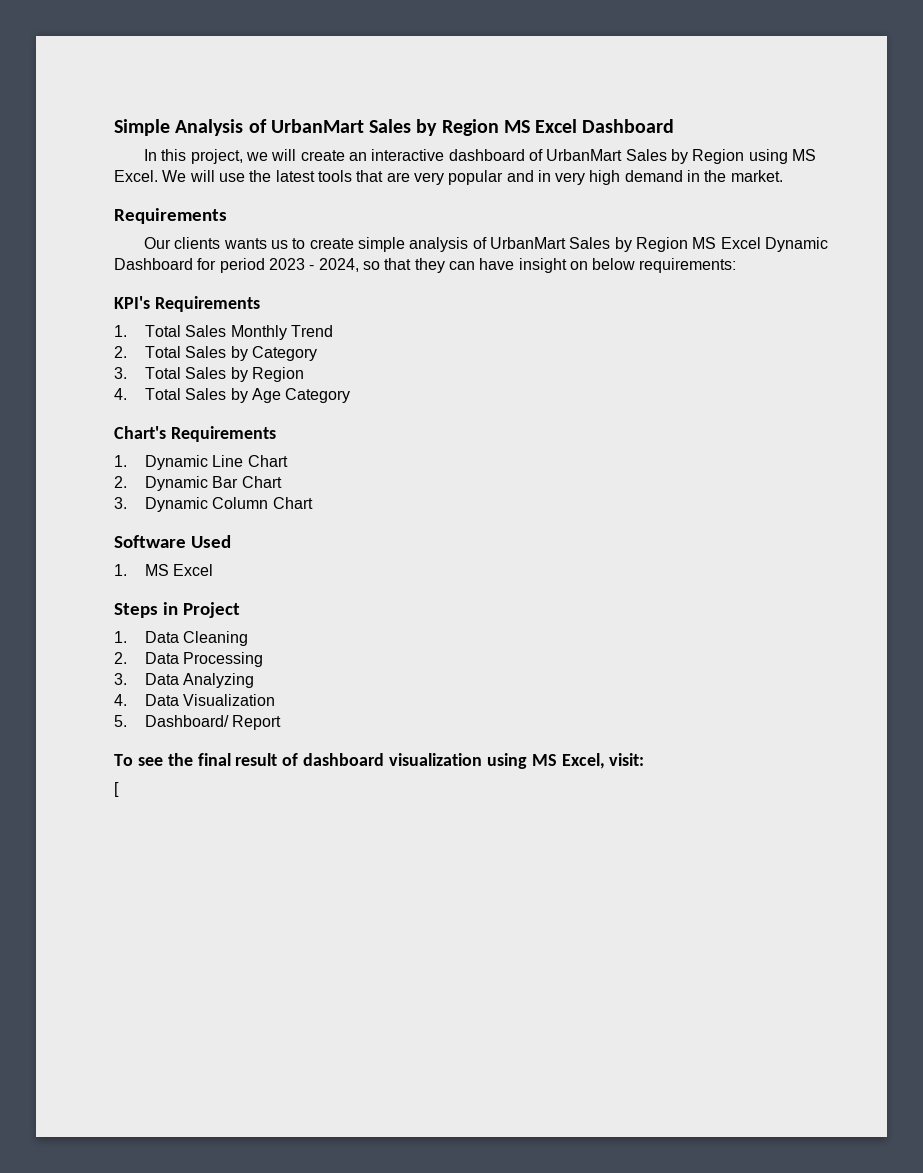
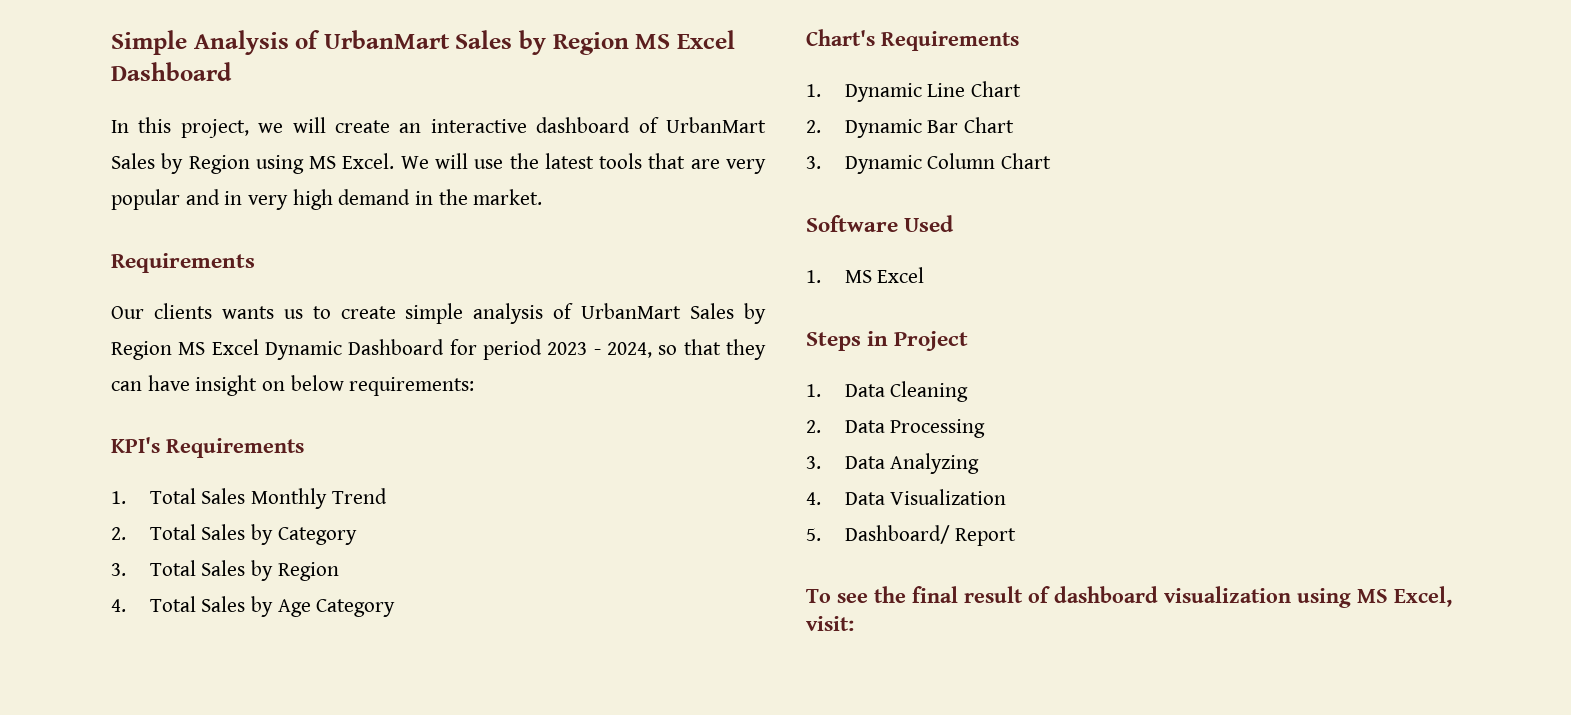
[114,782,119,797] // [ -> (854, 623) none

